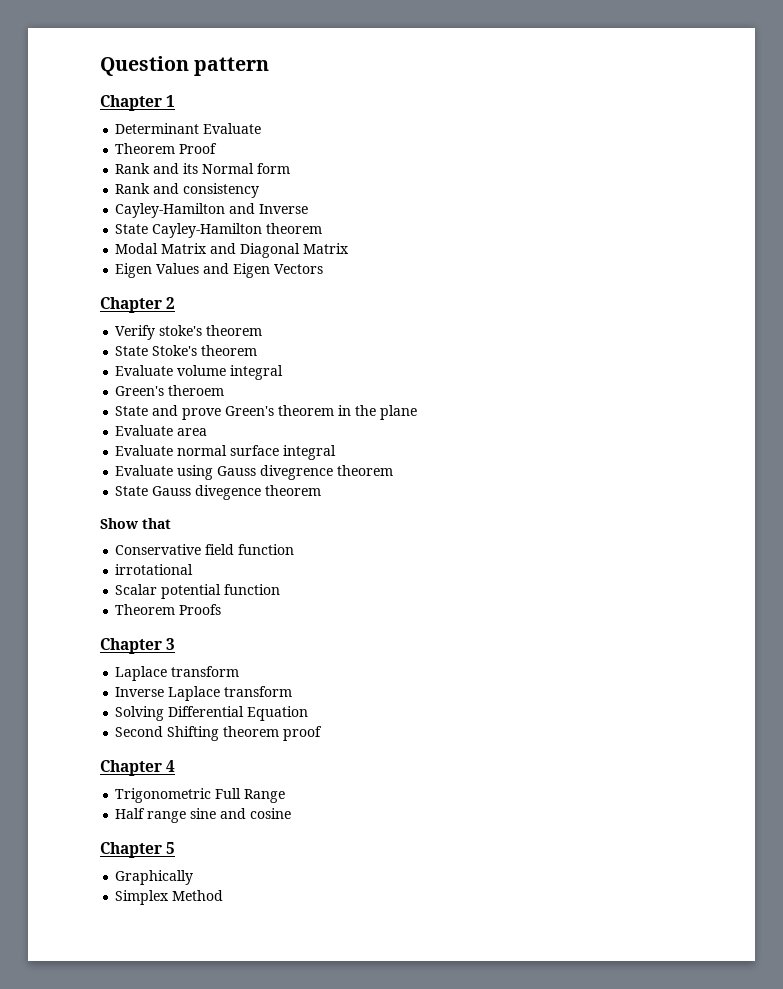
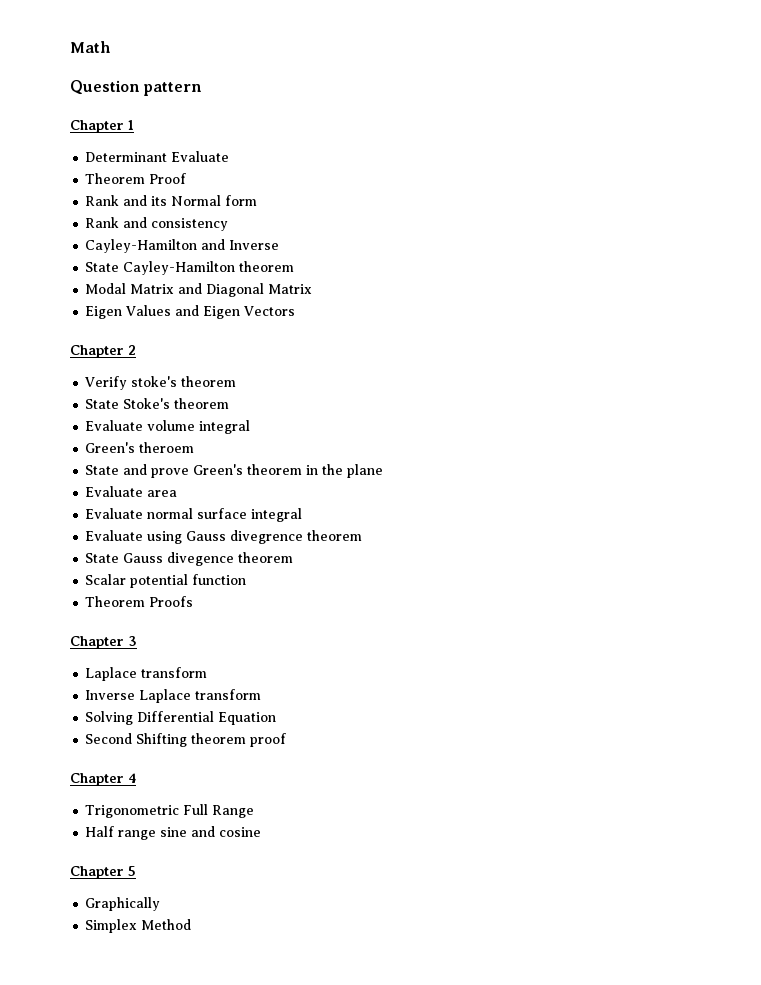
(100, 66) none -> [70,41,110,53] Math //
[100,518,171,529] [115,544,295,555] [115,564,194,575] // Show that // Conservative field function // irrotational -> (294, 557) none

